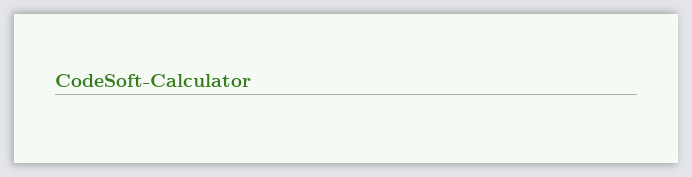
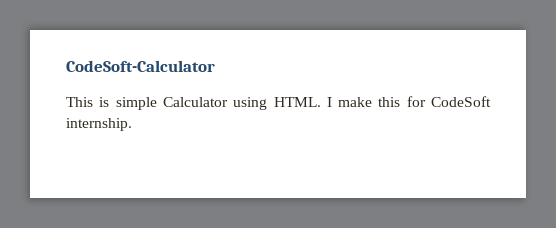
(251, 80) none -> [66,96,492,110] [66,118,132,131] // This is simple Calculator using HTML. I make this for CodeSoft internship.

